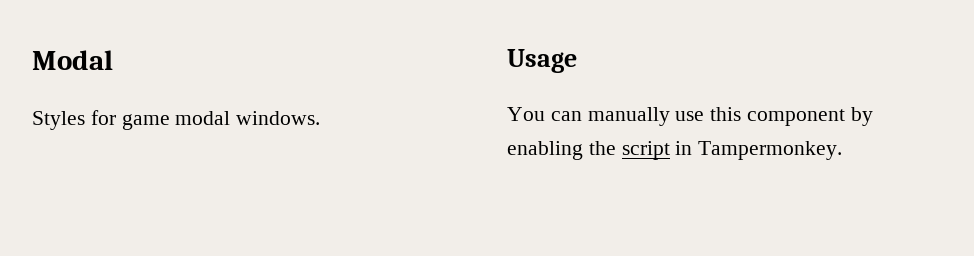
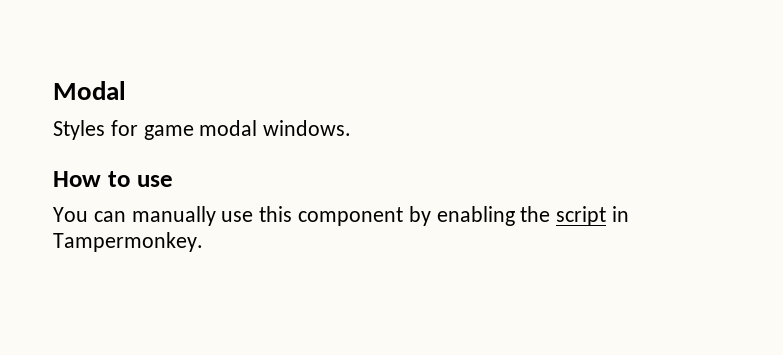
[507,49,577,73] Usage -> [53,171,173,187] How to use

